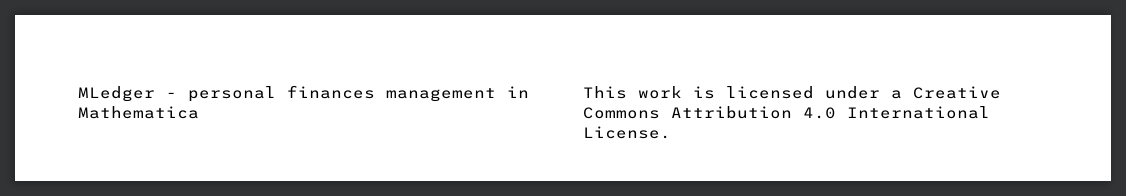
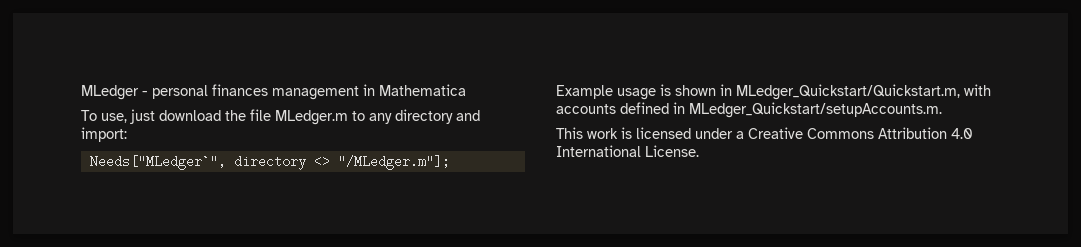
(199, 112) none -> [81,109,480,125] [81,127,127,142] [89,155,450,170] [556,84,991,100] [556,102,942,118] // To use, just download the file MLedger.m to any directory and import: // Needs["MLedger`", directory <> "/MLedger.m"]; // Example usage is shown in MLedger_Quickstart/Quickstart.m, with accounts defined in MLedger_Quickstart/setupAccounts.m.

